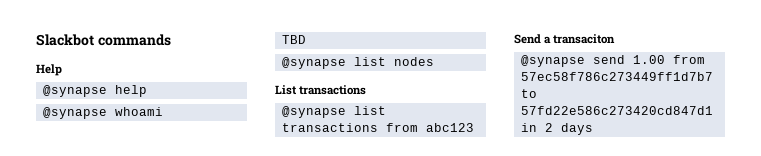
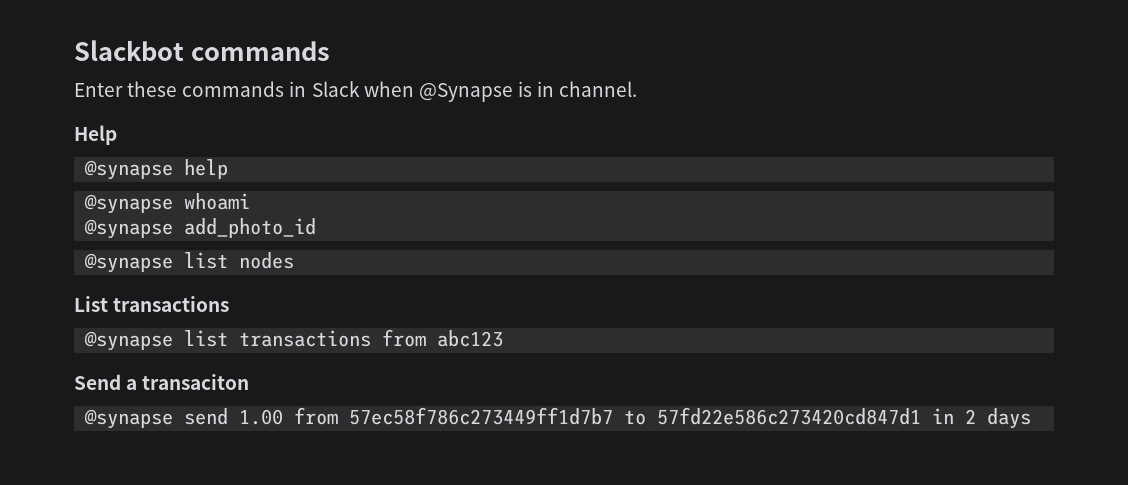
(171, 40) none -> [74,81,638,102] // Enter these commands in Slack when @Synapse is in channel.
[281,35,306,44] TBD -> [84,218,317,239] @synapse add_photo_id

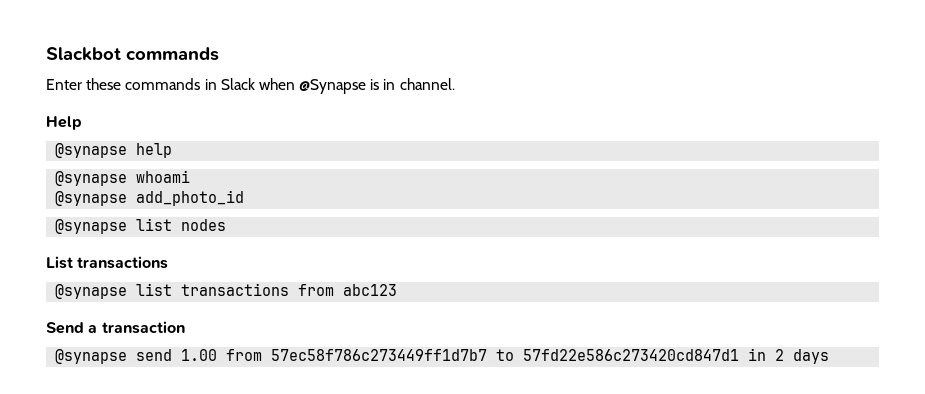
[142,374,250,390] transaciton -> [101,321,185,334] transaction

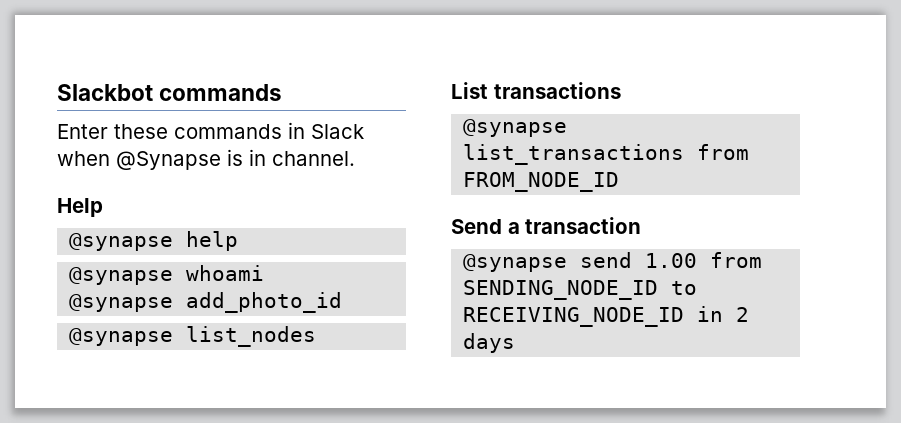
[136,218,227,231] list nodes -> [186,326,317,347] list_nodes
[136,283,398,296] list transactions from abc123 -> [463,144,750,165] [463,172,620,192] list_transactions from FROM_NODE_ID
[271,349,740,361] 57ec58f786c273449ff1d7b7 to 57fd22e586c273420cd847d1 -> [463,280,698,300] [463,307,685,327] SENDING_NODE_ID to RECEIVING_NODE_ID

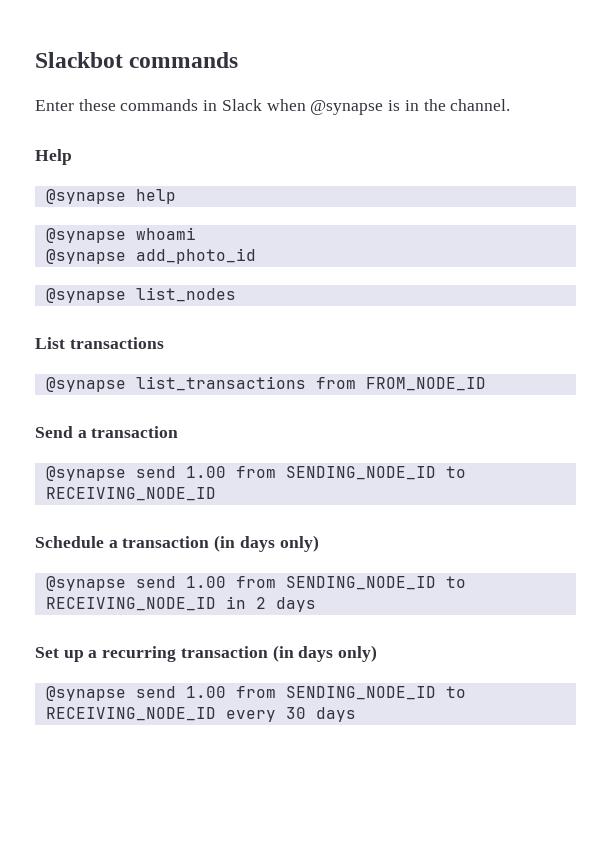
[116,151,221,170] @Synapse -> [310,100,384,115] @synapse
(266, 157) none -> [423,99,446,111] the
[697,306,750,322] in 2 -> [35,535,319,552] [45,576,466,591] [45,596,316,612] [35,645,378,662] [45,686,466,701] [45,707,306,722] // Schedule a transaction (in days only) // @synapse send 1.00 from SENDING_NODE_ID to RECEIVING_NODE_ID in 2 days // Set up a recurring transaction (in days only) // @synapse send 1.00 from SENDING_NODE_ID to RECEIVING_NODE_ID every 30

